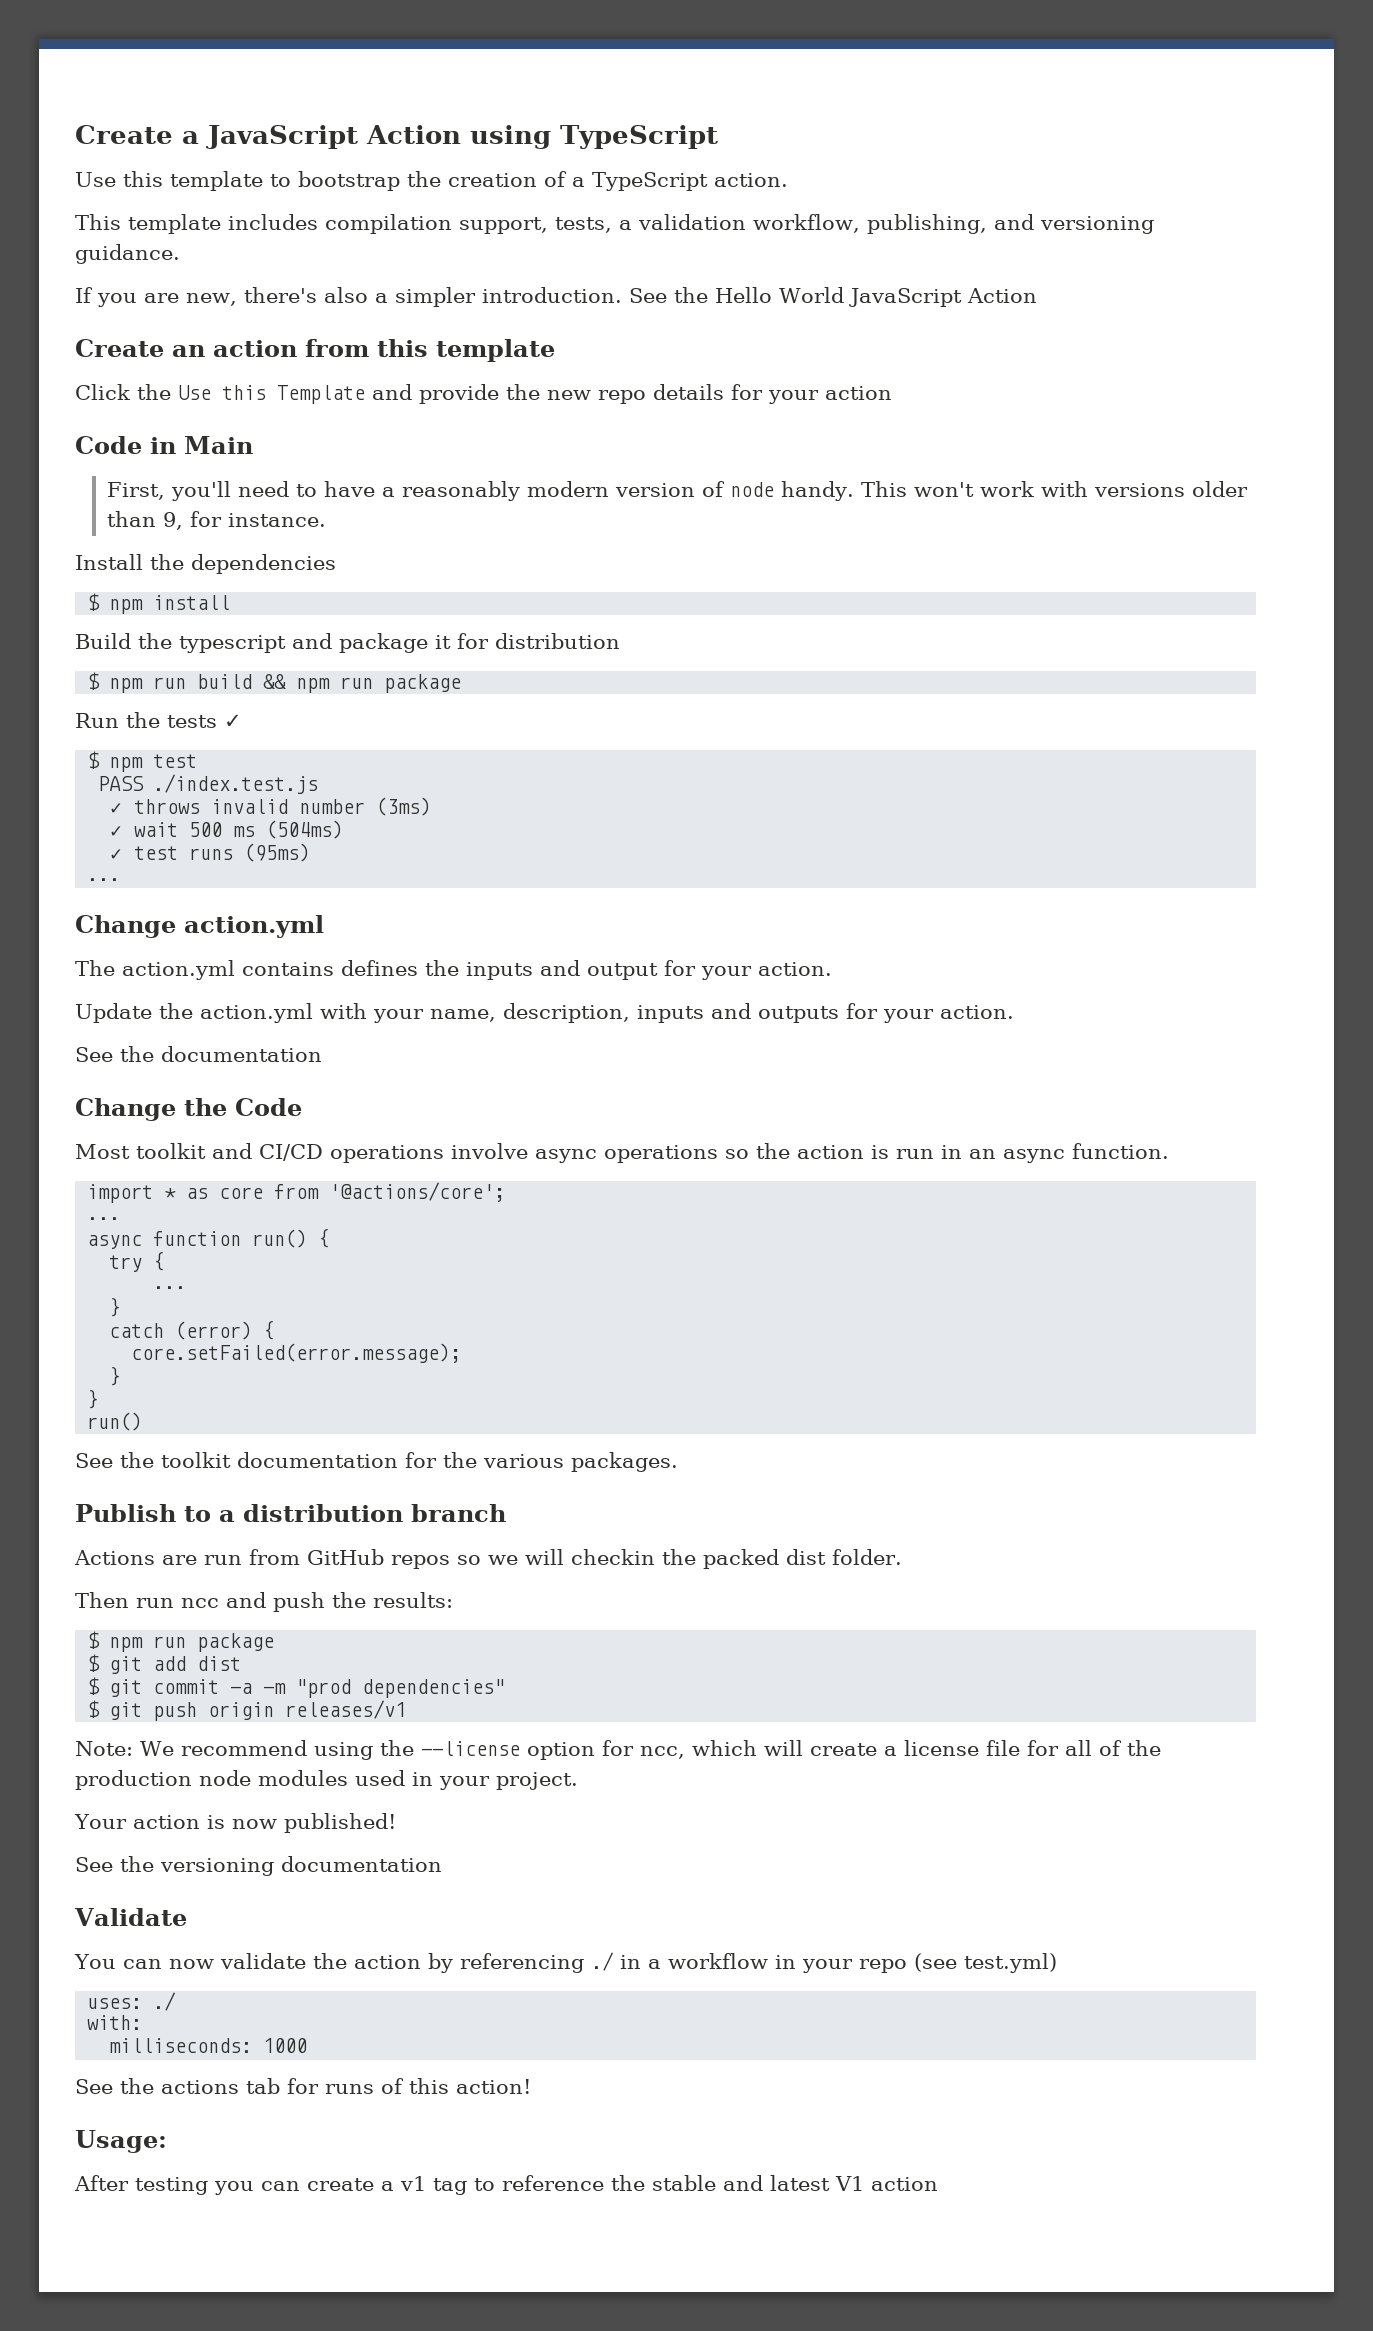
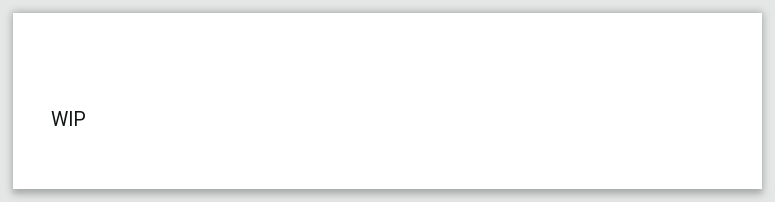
[75,125,718,149] [75,171,788,191] [75,214,1154,234] [75,244,180,264] [75,287,1037,307] [75,339,555,362] [75,384,892,404] [75,436,253,454] [106,481,1248,501] [106,511,326,530] [75,554,336,574] [87,593,231,614] [75,633,620,653] [87,672,462,693] [75,712,242,728] [87,751,198,772] [98,774,319,794] [109,797,432,816] [109,820,344,839] [109,843,311,862] [87,878,121,881] [75,915,324,938] [75,960,832,980] [75,1003,1014,1023] [75,1046,322,1062] [75,1098,302,1121] [75,1143,1169,1163] [87,1182,506,1203] [87,1217,121,1220] [87,1228,330,1249] [109,1251,165,1272] [153,1286,187,1289] [109,1297,121,1317] [109,1320,275,1340] [131,1343,462,1363] [109,1366,121,1386] [87,1389,99,1409] [87,1412,143,1431] [75,1452,678,1472] [75,1504,506,1522] [74,1549,902,1569] [75,1592,453,1612] [87,1631,275,1652] [87,1654,242,1674] [87,1677,506,1698] [87,1700,407,1721] [75,1740,1161,1760] [75,1770,578,1790] [74,1813,396,1833] [75,1856,442,1876] [74,1908,187,1926] [74,1952,1057,1973] [87,1992,177,2011] [87,2015,143,2030] [109,2038,308,2053] [75,2078,531,2094] [75,2130,167,2153] [74,2175,938,2195] Create a JavaScript Action using TypeScript // Use this template to bootstrap the creation of a TypeScript action. // This template includes compilation support, tests, a validation workflow, publishing, and versioning guidance. // If you are new, there's also a simpler introduction. See the Hello World JavaScript Action // Create an action from this template // Click the Use this Template and provide the new repo details for your action // Code in Main // First, you'll need to have a reasonably modern version of node handy. This won't work with versions older than 9, for instance. // Install the dependencies // $ npm install // Build the typescript and package it for distribution // $ npm run build && npm run package // Run the tests ✓ // $ npm test // PASS ./index.test.js // ✓ throws invalid number (3ms) // ✓ wait 500 ms (504ms) // ✓ test runs (95ms) // ... // Change action.yml // The action.yml contains defines the inputs and output for your action. // Update the action.yml with your name, description, inputs and outputs for your action. // See the documentation // Change the Code // Most toolkit and CI/CD operations involve async operations so the action is run in an async function. // import * as core from '@actions/core'; // ... // async function run() { // try { // ... // } // catch (error) { // core.setFailed(error.message); // } // } // run() // See the toolkit documentation for the various packages. // Publish to a distribution branch // Actions are run from GitHub repos so we will checkin the packed dist folder. // Then run ncc and push the results: // $ npm run package // $ git add dist // $ git commit -a -m "prod dependencies" // $ git push origin releases/v1 // Note: We recommend using the --license option for ncc, which will create a license file for all of the production node modules used in your project. // Your action is now published! // See the versioning documentation // Validate // You can now validate the action by referencing ./ in a workflow in your repo (see test.yml) // uses: ./ // with: // milliseconds: 1000 // See the actions tab for runs of this action! // Usage: // After testing you can create a v1 tag to reference the stable and latest V1 action -> [51,111,86,126] WIP

